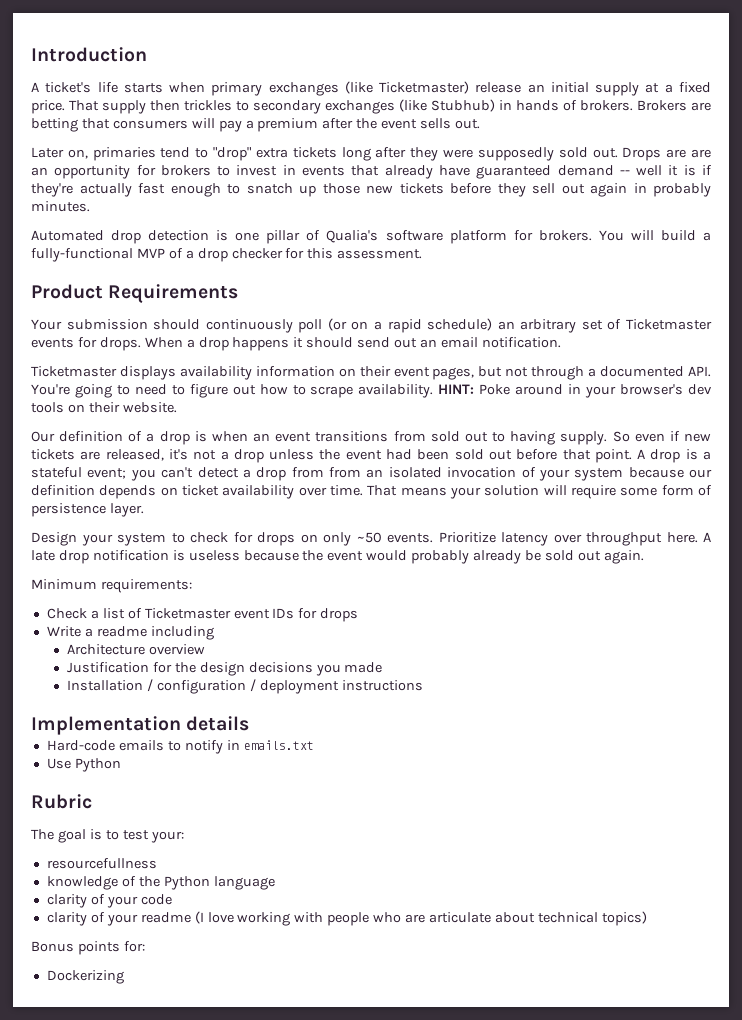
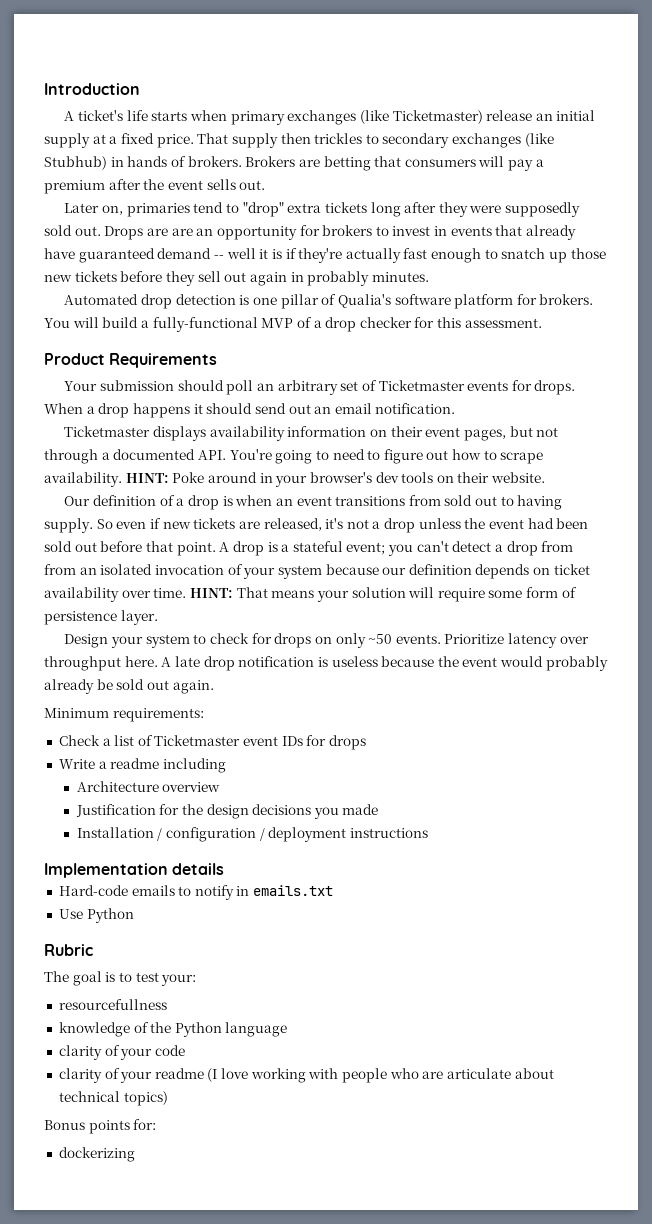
[205,318,493,333] continuously poll (or on a rapid schedule) -> [226,380,254,395] poll
(363, 490) none -> [189,588,233,598] HINT:
[46,970,124,984] Dockerizing -> [58,1147,135,1162] dockerizing

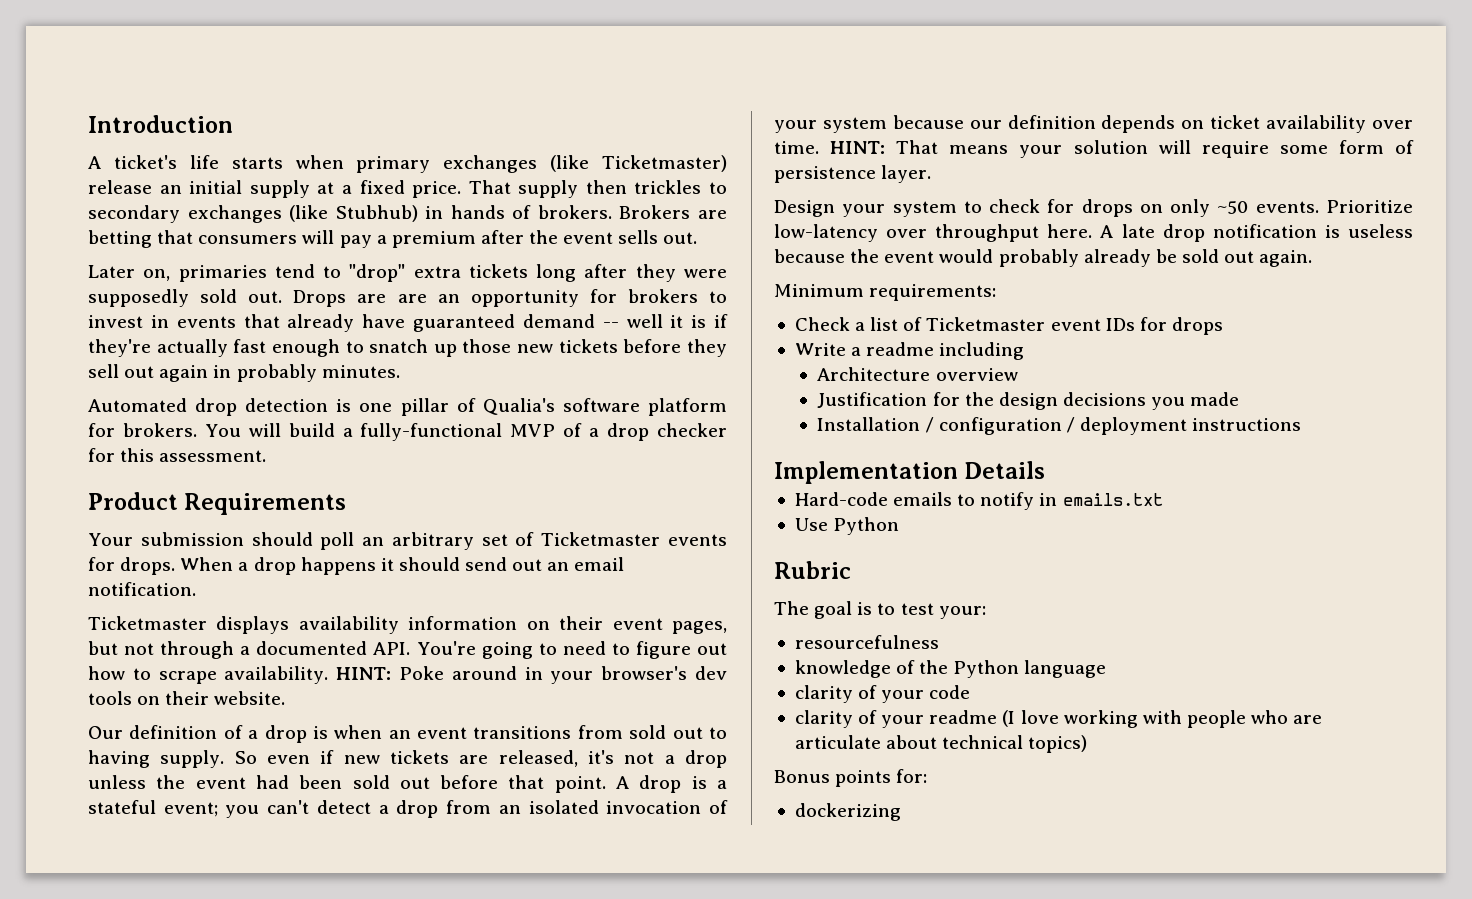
[44,564,76,575] from -> (492, 807) none
[508,633,558,648] latency -> [774,224,878,242] low-latency
[172,863,225,875] details -> [964,461,1046,479] Details
[58,999,167,1010] resourcefullness -> [794,635,939,649] resourcefulness

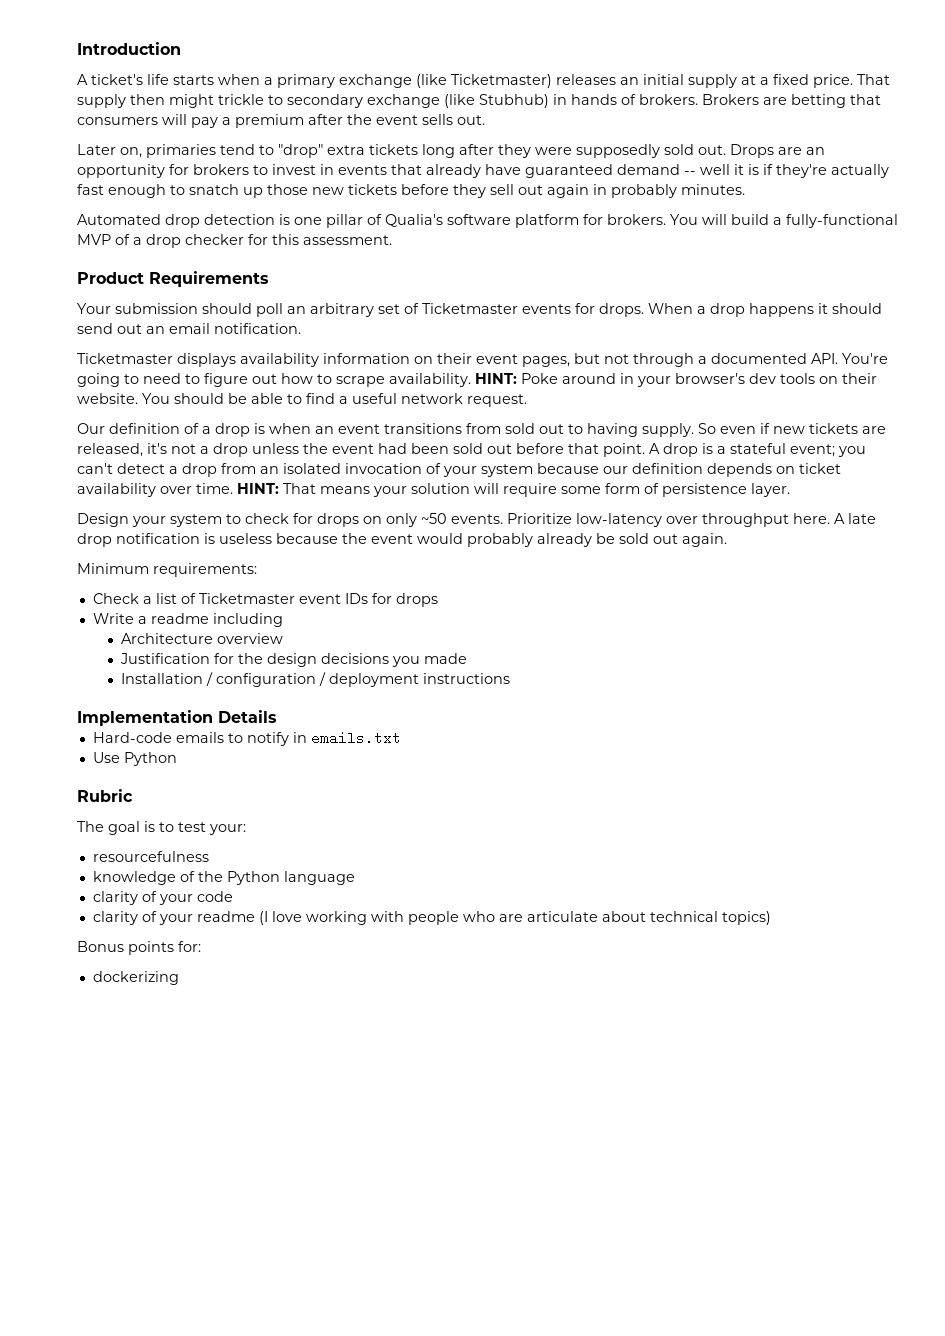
[356,155,538,173] primary exchanges -> [264,74,412,88] a primary exchange
[88,180,152,194] release -> [556,74,616,85] releases
[634,180,702,194] trickles -> [169,94,264,108] might trickle
[187,205,282,223] exchanges -> [367,94,440,108] exchange
[397,294,427,303] are -> (802, 151) none
(286, 698) none -> [142,393,527,407] You should be able to find a useful network request.

